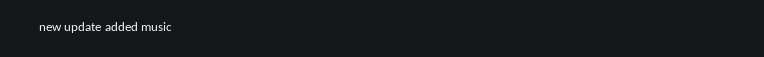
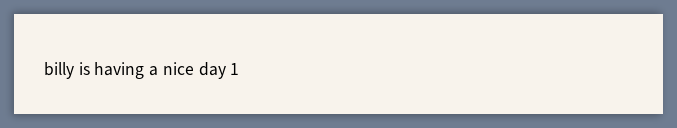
[39,22,173,33] new update added music -> [44,62,240,79] billy is having a nice day 1

